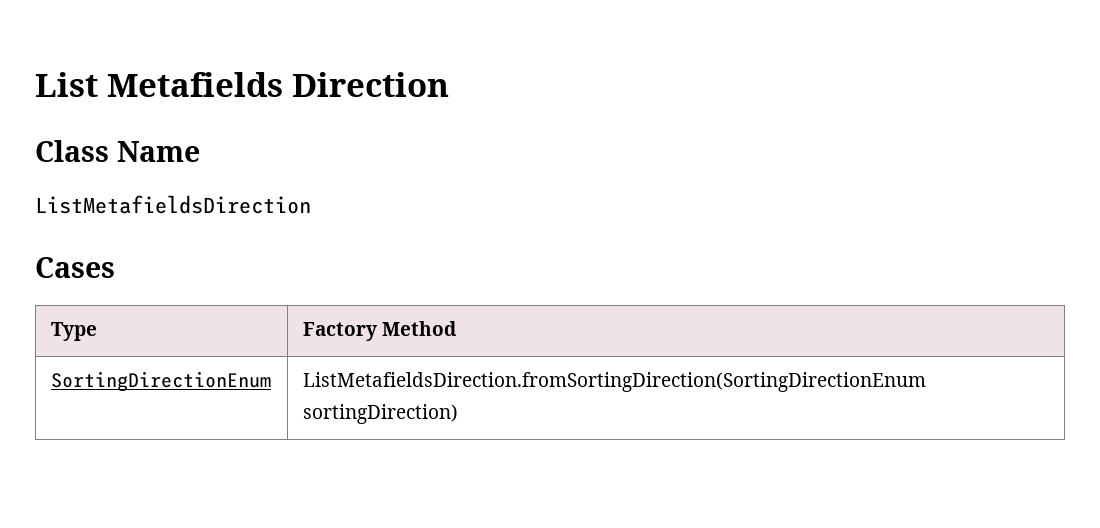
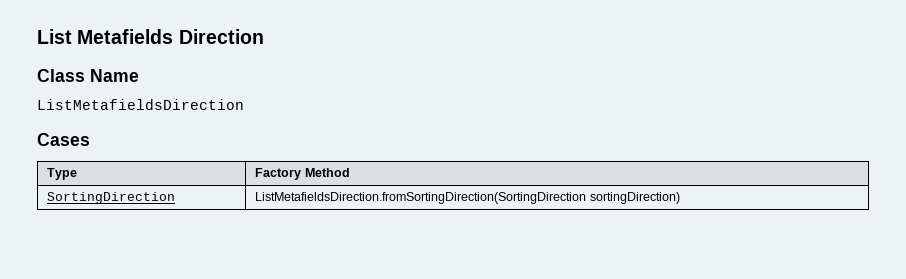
[50,371,271,391] [302,372,926,392] SortingDirectionEnum | ListMetafieldsDirection.fromSortingDirection(SortingDirectionEnum -> [47,192,176,204] [255,192,587,204] SortingDirection | ListMetafieldsDirection.fromSortingDirection(SortingDirection

